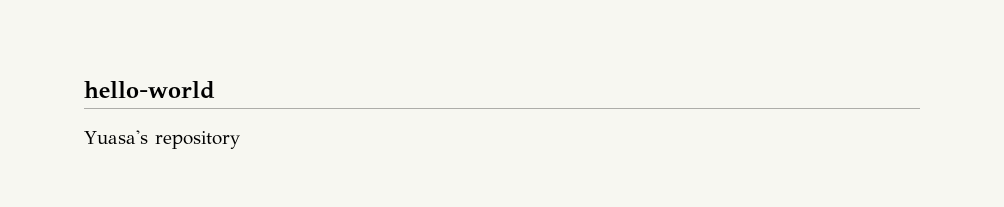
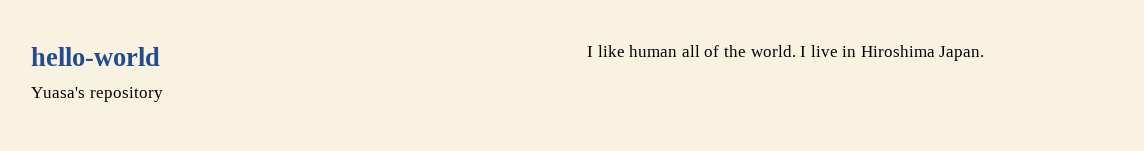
(240, 140) none -> [587,45,985,61] // I like human all of the world. I live in Hiroshima Japan.

